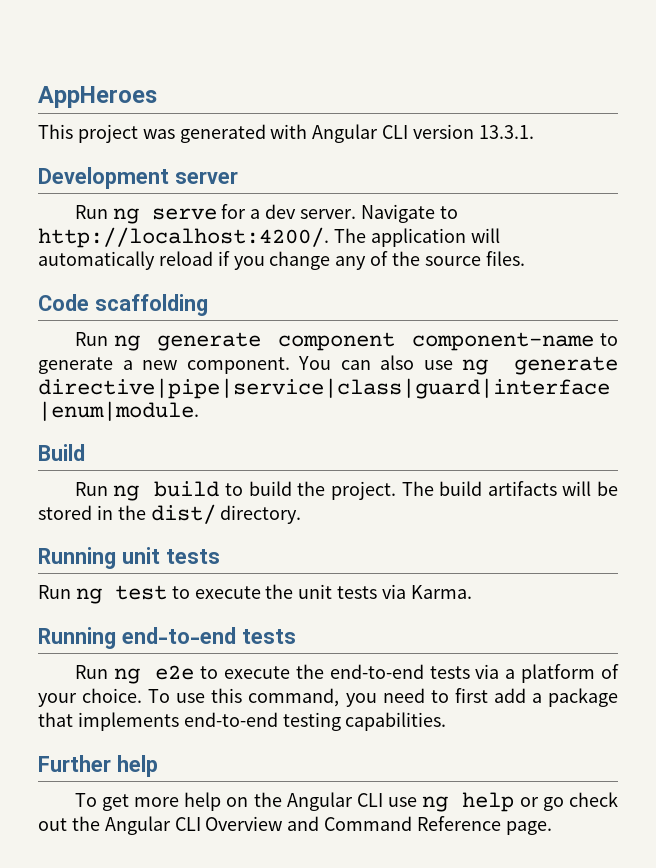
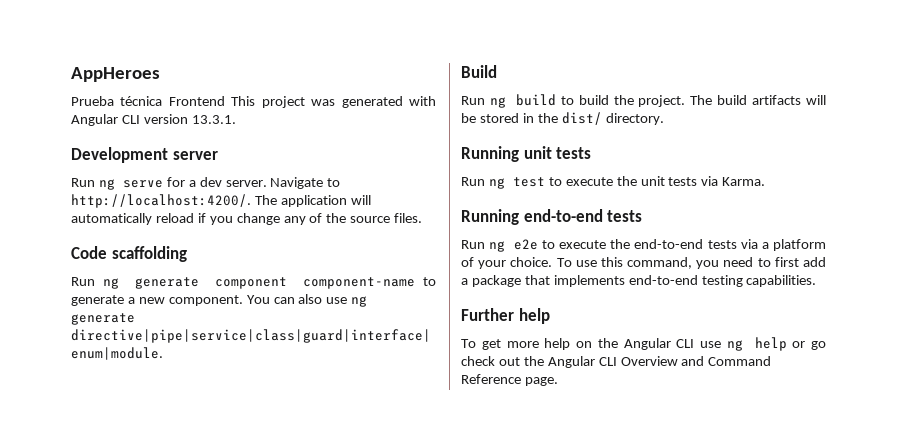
(157, 97) none -> [71,96,225,106] Prueba técnica Frontend

